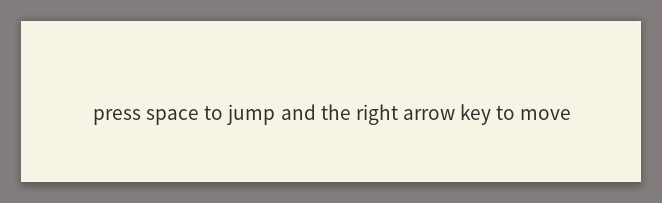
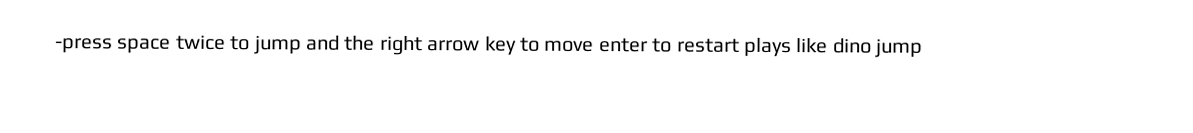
[93,109,200,125] press space -> [55,34,226,54] -press space twice
(572, 114) none -> [598,37,924,58] enter to restart plays like dino jump

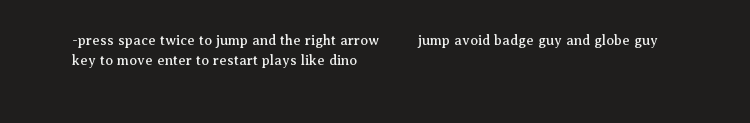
(924, 48) none -> [454,34,658,48] avoid badge guy and globe guy

